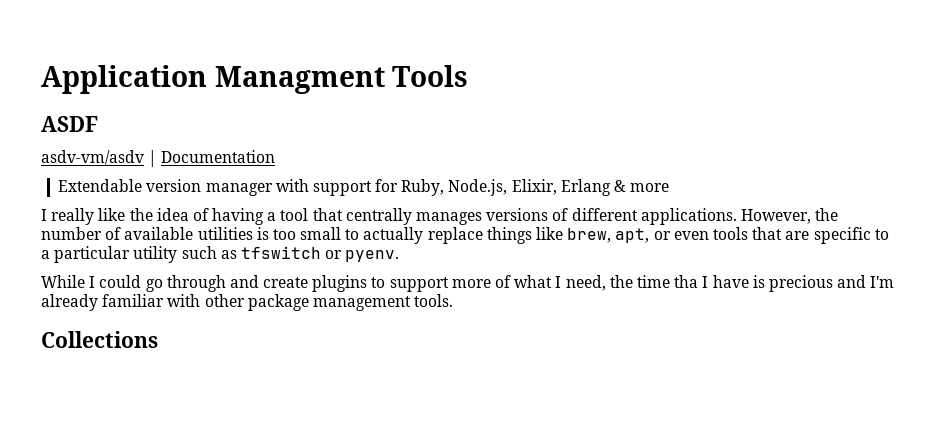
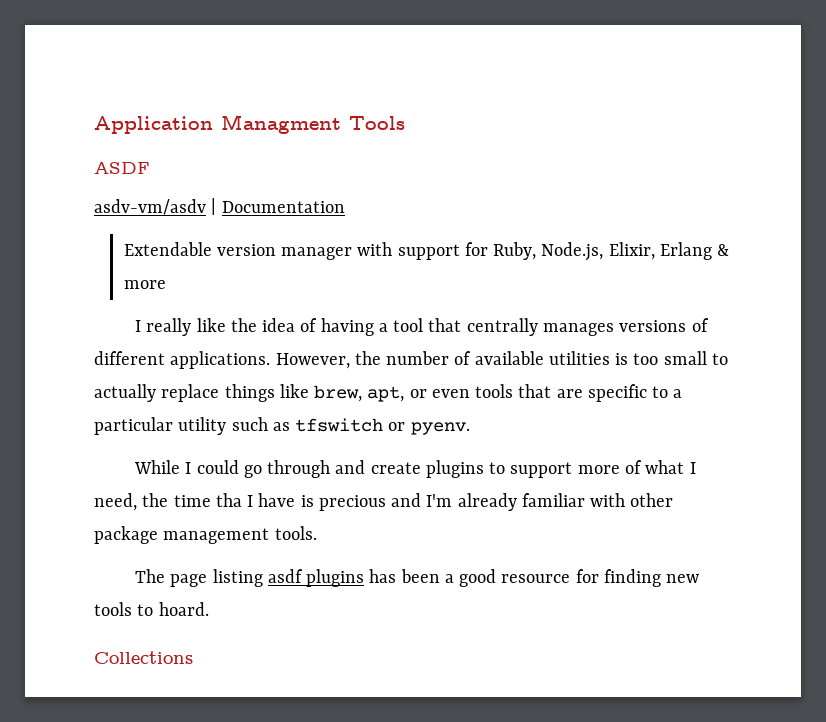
(454, 300) none -> [135,569,700,587] [94,602,209,616] // The page listing asdf plugins has been a good resource for finding new tools to hoard.

